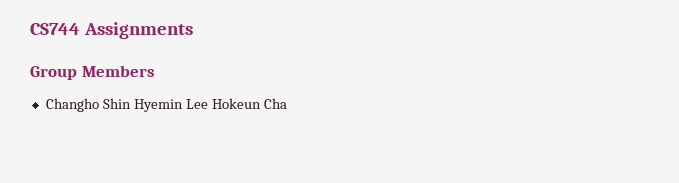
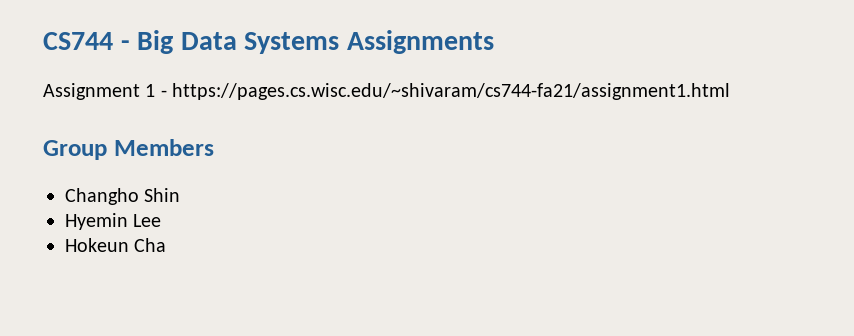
[83,22,193,39] Assignments -> [120,30,494,54] [43,83,731,100] - Big Data Systems Assignments // Assignment 1 - https://pages.cs.wisc.edu/~shivaram/cs744-fa21/assignment1.html
(131, 103) none -> (181, 195) //
(208, 104) none -> (162, 220) //

